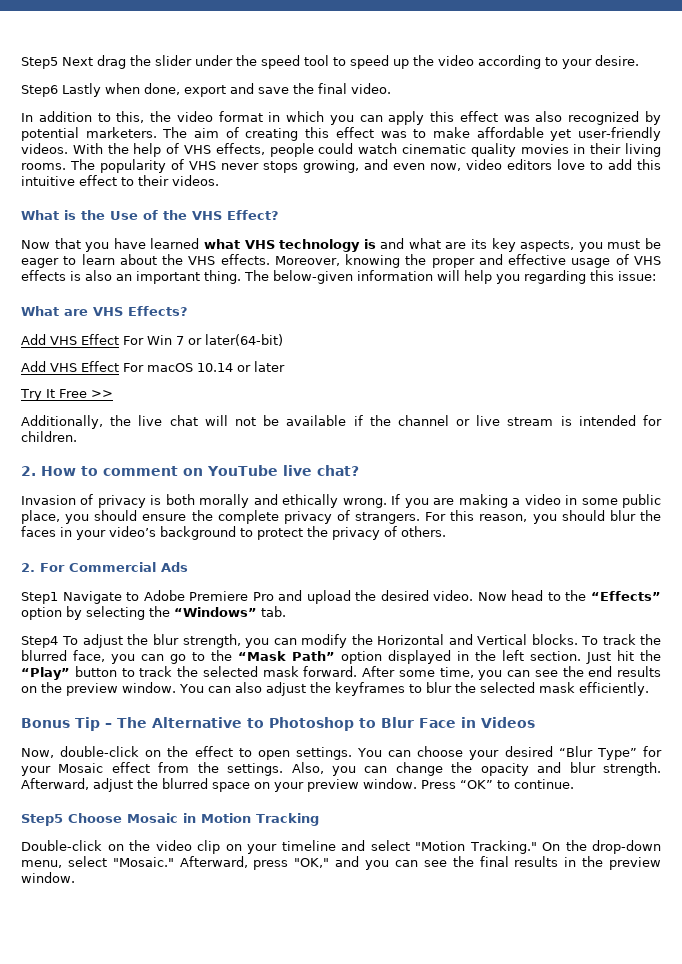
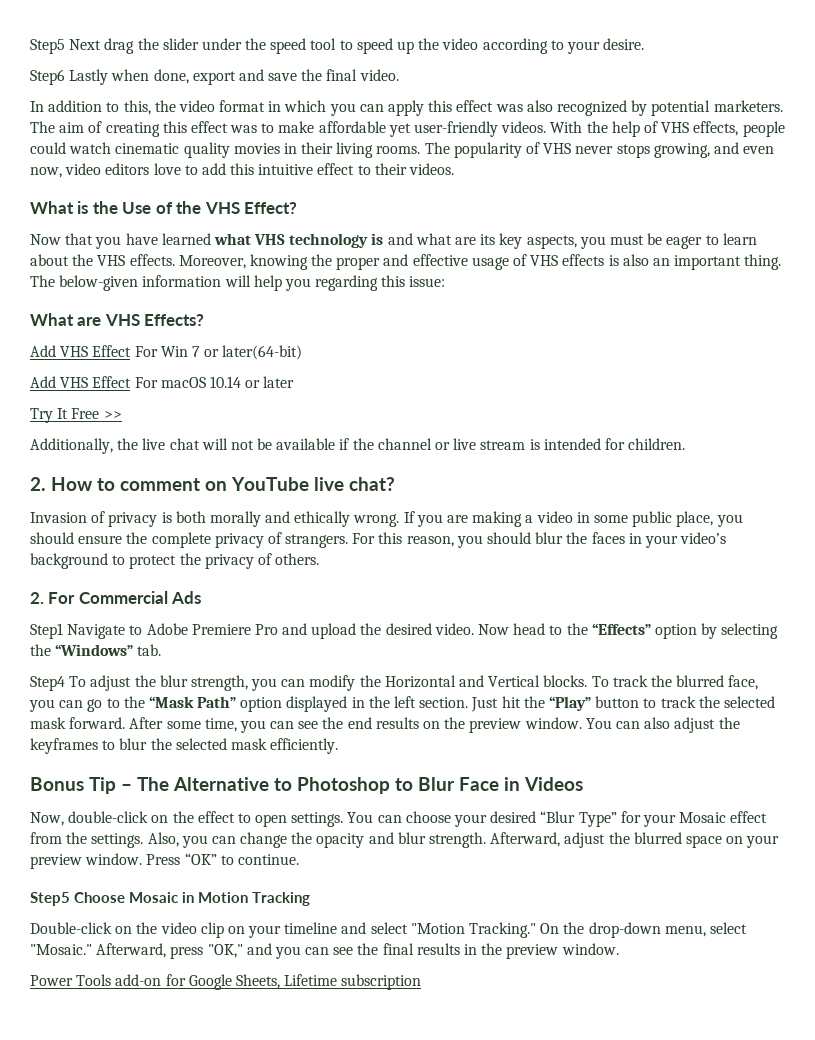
(75, 877) none -> [30,974,422,990] // Power Tools add-on for Google Sheets, Lifetime subscription

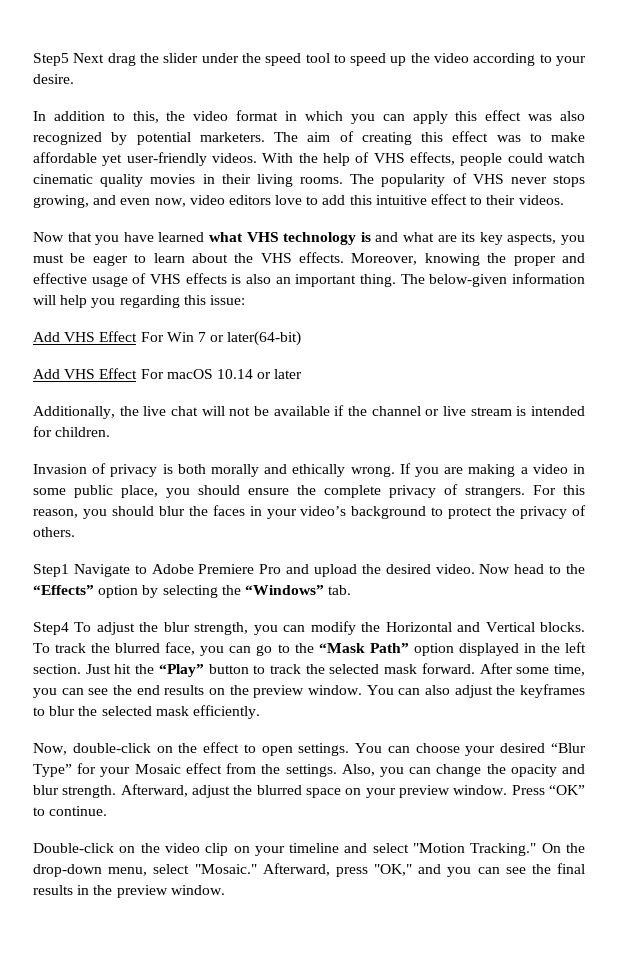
[30,69,399,85] // Step6 Lastly when done, export and save the final video. -> (74, 79) none
[30,201,298,214] // What is the Use of the VHS Effect? -> (564, 200) none
[30,313,205,326] // What are VHS Effects? -> (245, 300) none
[30,408,122,423] // Try It Free >> -> (303, 374) none
[30,477,395,491] // 2. How to comment on YouTube live chat? -> (111, 432) none
[30,591,202,604] // 2. For Commercial Ads -> (75, 532) none
[30,777,583,794] // Bonus Tip – The Alternative to Photoshop to Blur Face in Videos -> (260, 712) none
[30,892,310,906] // Step5 Choose Mosaic in Motion Tracking -> (108, 811) none
[30,974,422,990] // Power Tools add-on for Google Sheets, Lifetime subscription -> (225, 890) none

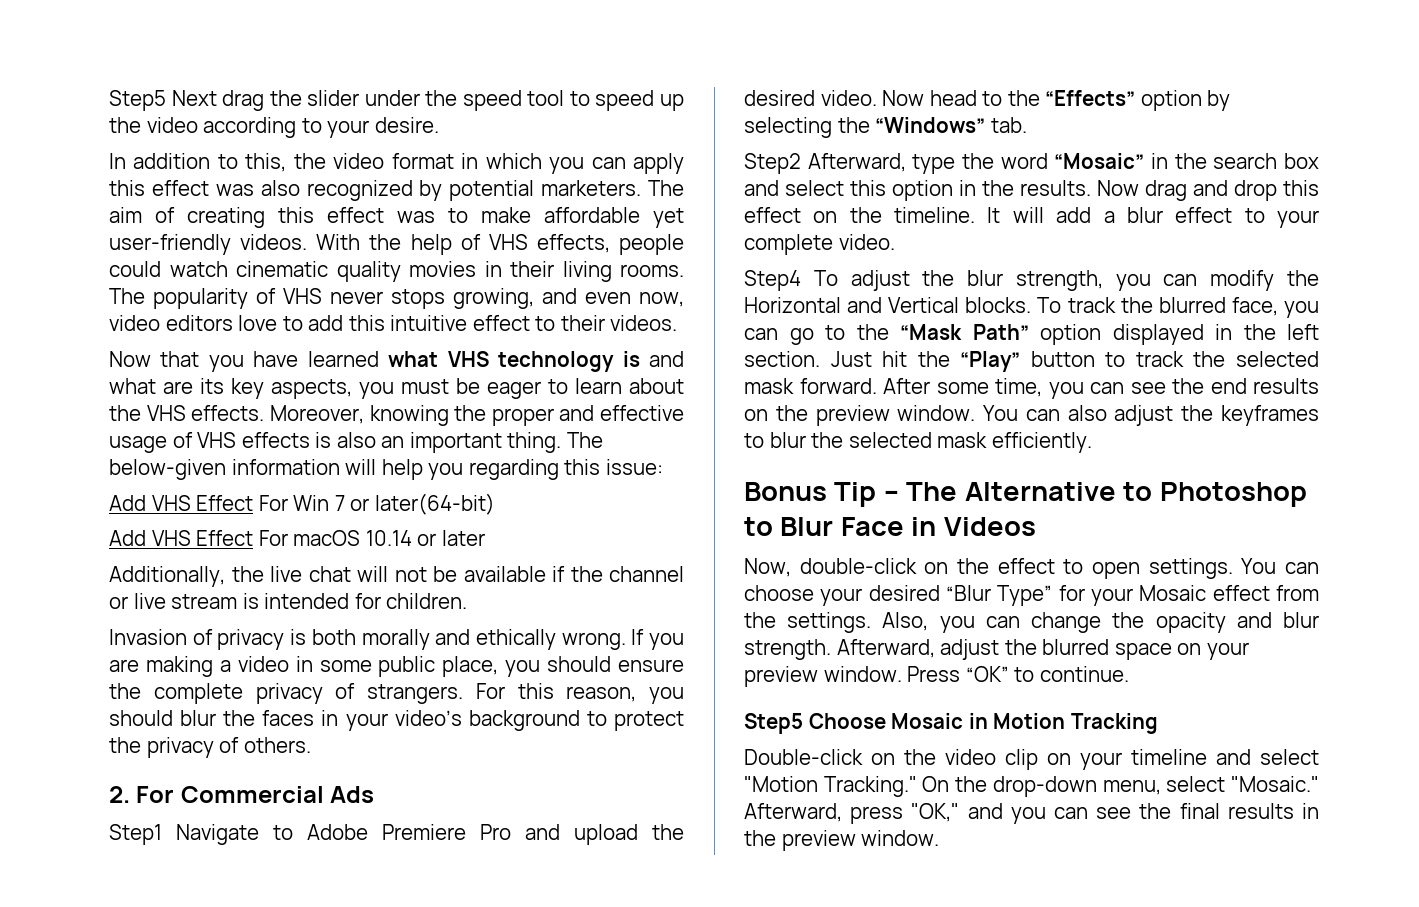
(75, 532) none -> [109,786,375,803] // 2. For Commercial Ads
(352, 590) none -> [744,153,1319,174] [744,180,1319,201] [744,207,1319,228] [744,234,895,255] // Step2 Afterward, type the word “Mosaic” in the search box and select this option in the results. Now drag and drop this effect on the timeline. It will add a blur effect to your complete video.
(260, 712) none -> [744,482,1307,507] [744,517,1036,536] // Bonus Tip – The Alternative to Photoshop to Blur Face in Videos
(108, 811) none -> [744,713,1158,734] // Step5 Choose Mosaic in Motion Tracking

